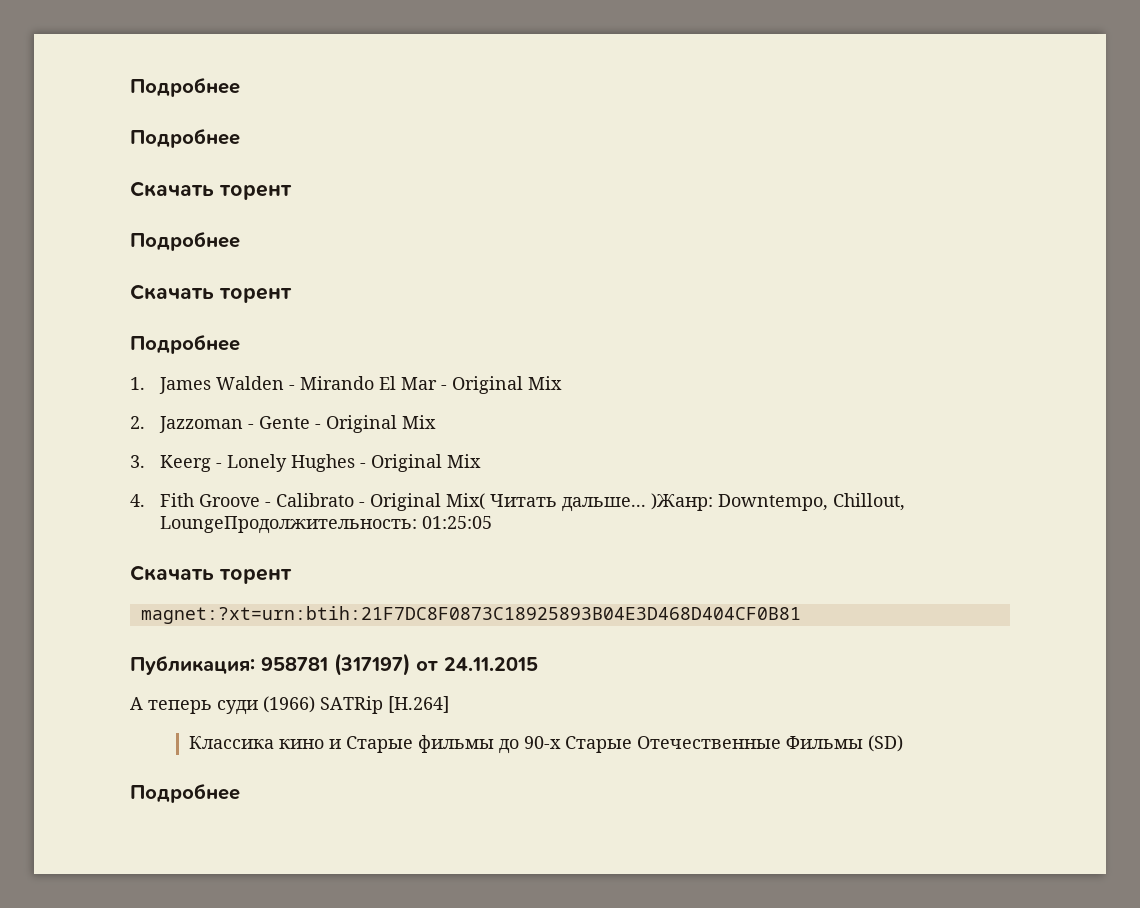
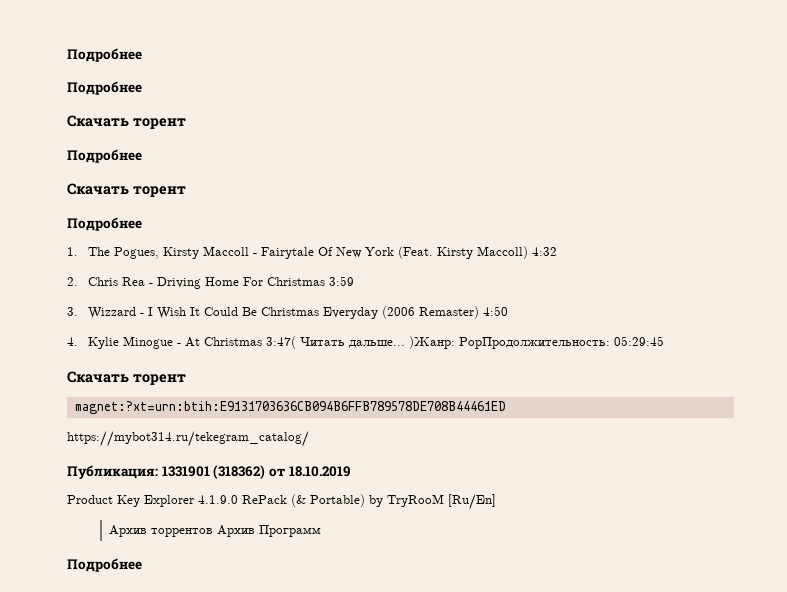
[158,376,562,394] [130,415,436,433] [130,454,481,472] [130,493,905,512] [159,516,492,534] [130,565,292,584] [140,606,801,624] James Walden - Mirando El Mar - Original Mix // 2. Jazzoman - Gente - Original Mix // 3. Keerg - Lonely Hughes - Original Mix // 4. Fith Groove - Calibrato - Original Mix( Читать дальше... )Жанр: Downtempo, Chillout, LoungeПродолжительность: 01:25:05 // Скачать торент // magnet:?xt=urn:btih:21F7DC8F0873C18925893B04E3D468D404CF0B81 -> [88,246,558,259] [67,276,355,289] [67,306,509,319] [67,336,665,349] [67,371,186,385] [74,401,506,414] [67,431,309,447] The Pogues, Kirsty Maccoll - Fairytale Of New York (Feat. Kirsty Maccoll) 4:32 // 2. Chris Rea - Driving Home For Christmas 3:59 // 3. Wizzard - I Wish It Could Be Christmas Everyday (2006 Remaster) 4:50 // 4. Kylie Minogue - At Christmas 3:47( Читать дальше... )Жанр: PopПродолжительность: 05:29:45 // Скачать торент // magnet:?xt=urn:btih:E9131703636CB094B6FFB789578DE708B44461ED // https://mybot314.ru/tekegram_catalog/
[261,653,538,676] [130,696,449,715] [189,735,904,754] 958781 (317197) от 24.11.2015 // А теперь суди (1966) SATRip [H.264] // Классика кино и Старые фильмы до 90-х Старые Отечественные Фильмы (SD) -> [161,465,351,479] [67,494,496,510] [109,525,322,537] 1331901 (318362) от 18.10.2019 // Product Key Explorer 4.1.9.0 RePack (& Portable) by TryRooM [Ru/En] // Архив торрентов Архив Программ

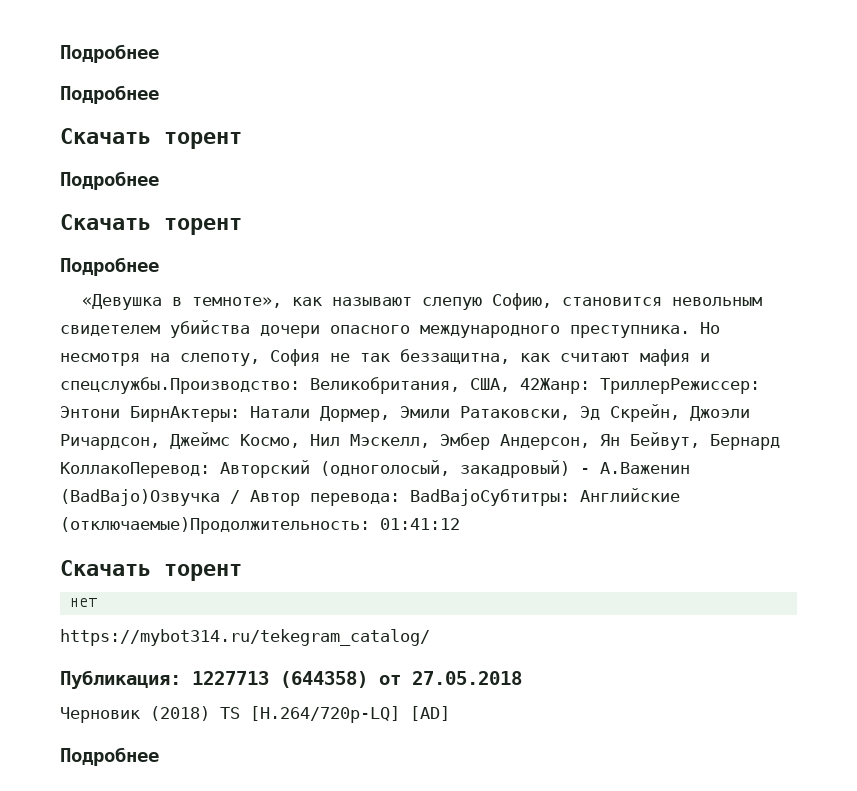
[67,246,558,259] [67,276,355,289] [67,306,509,319] [67,336,665,349] [67,371,186,385] [74,401,506,414] 1. The Pogues, Kirsty Maccoll - Fairytale Of New York (Feat. Kirsty Maccoll) 4:32 // 2. Chris Rea - Driving Home For Christmas 3:59 // 3. Wizzard - I Wish It Could Be Christmas Everyday (2006 Remaster) 4:50 // 4. Kylie Minogue - At Christmas 3:47( Читать дальше... )Жанр: PopПродолжительность: 05:29:45 // Скачать торент // magnet:?xt=urn:btih:E9131703636CB094B6FFB789578DE708B44461ED -> [81,293,762,310] [60,320,720,338] [60,349,710,366] [60,377,760,394] [60,404,750,422] [60,432,780,450] [60,460,690,478] [60,488,680,506] [60,517,460,534] [60,560,242,581] [69,598,97,607] «Девушка в темноте», как называют слепую Софию, становится невольным свидетелем убийства дочери опасного международного преступника. Но несмотря на слепоту, София не так беззащитна, как считают мафия и спецслужбы.Производство: Великобритания, США, 42Жанр: ТриллерРежиссер: Энтони БирнАктеры: Натали Дормер, Эмили Ратаковски, Эд Скрейн, Джоэли Ричардсон, Джеймс Космо, Нил Мэскелл, Эмбер Андерсон, Ян Бейвут, Бернард КоллакоПеревод: Авторский (одноголосый, закадровый) - А.Важенин (BadBajo)Озвучка / Автор перевода: BadBajoСубтитры: Английские (отключаемые)Продолжительность: 01:41:12 // Скачать торент // нет
[161,465,351,479] [67,494,496,510] [109,525,322,537] 1331901 (318362) от 18.10.2019 // Product Key Explorer 4.1.9.0 RePack (& Portable) by TryRooM [Ru/En] // Архив торрентов Архив Программ -> [192,671,522,688] [60,706,450,723] 1227713 (644358) от 27.05.2018 // Черновик (2018) TS [H.264/720p-LQ] [AD]

